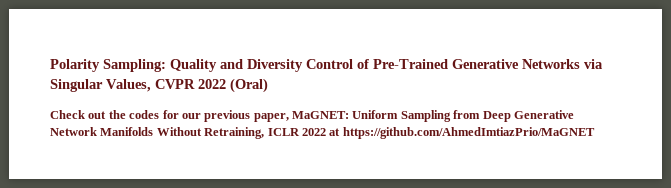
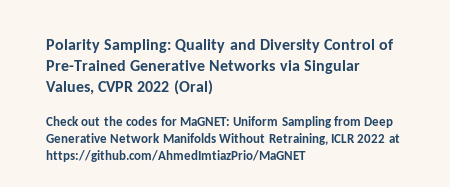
[181,110,289,122] our previous paper, -> (177, 121) none

